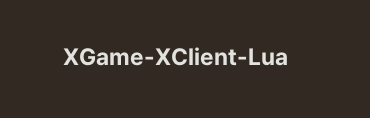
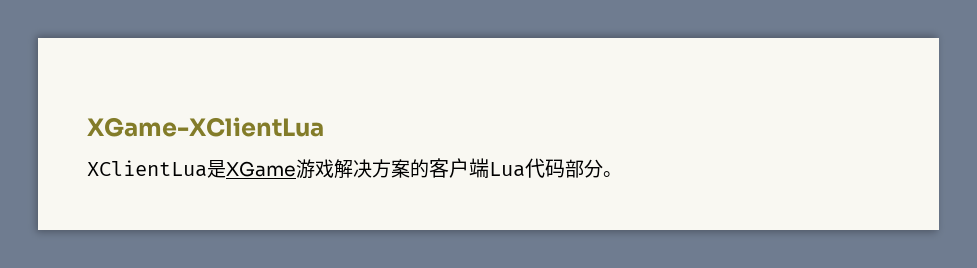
[63,47,288,66] XGame-XClient-Lua -> [87,117,324,137] [87,158,622,179] XGame-XClientLua // XClientLua是XGame游戏解决方案的客户端Lua代码部分。

